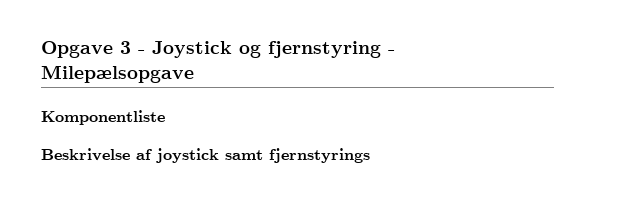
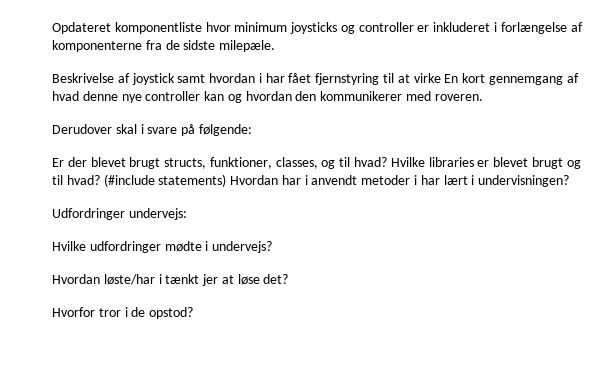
[41,41,395,58] [41,65,194,83] [41,110,165,125] [41,148,370,163] Opgave 3 - Joystick og fjernstyring - Milepælsopgave // Komponentliste // Beskrivelse af joystick samt fjernstyrings -> [52,22,583,34] [52,40,276,52] [52,73,579,85] [52,91,483,103] [52,124,252,136] [52,157,581,169] [52,174,570,187] [52,208,187,220] [52,241,273,253] [52,274,289,286] [52,307,194,319] Opdateret komponentliste hvor minimum joysticks og controller er inkluderet i forlængelse af komponenterne fra de sidste milepæle. // Beskrivelse af joystick samt hvordan i har fået fjernstyring til at virke En kort gennemgang af hvad denne nye controller kan og hvordan den kommunikerer med roveren. // Derudover skal i svare på følgende: // Er der blevet brugt structs, funktioner, classes, og til hvad? Hvilke libraries er blevet brugt og til hvad? (#include statements) Hvordan har i anvendt metoder i har lært i undervisningen? // Udfordringer undervejs: // Hvilke udfordringer mødte i undervejs? // Hvordan løste/har i tænkt jer at løse det? // Hvorfor tror i de opstod?

